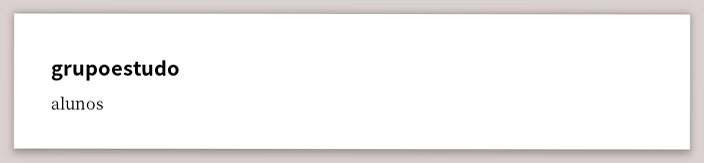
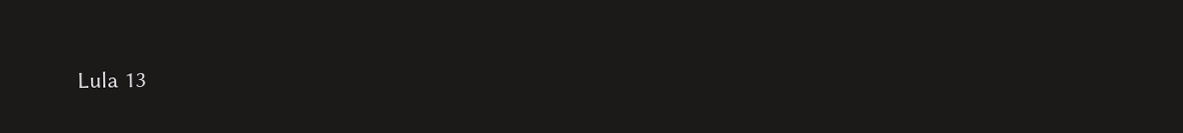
[51,59,181,81] [50,96,104,110] grupoestudo // alunos -> [77,71,148,89] Lula 13

